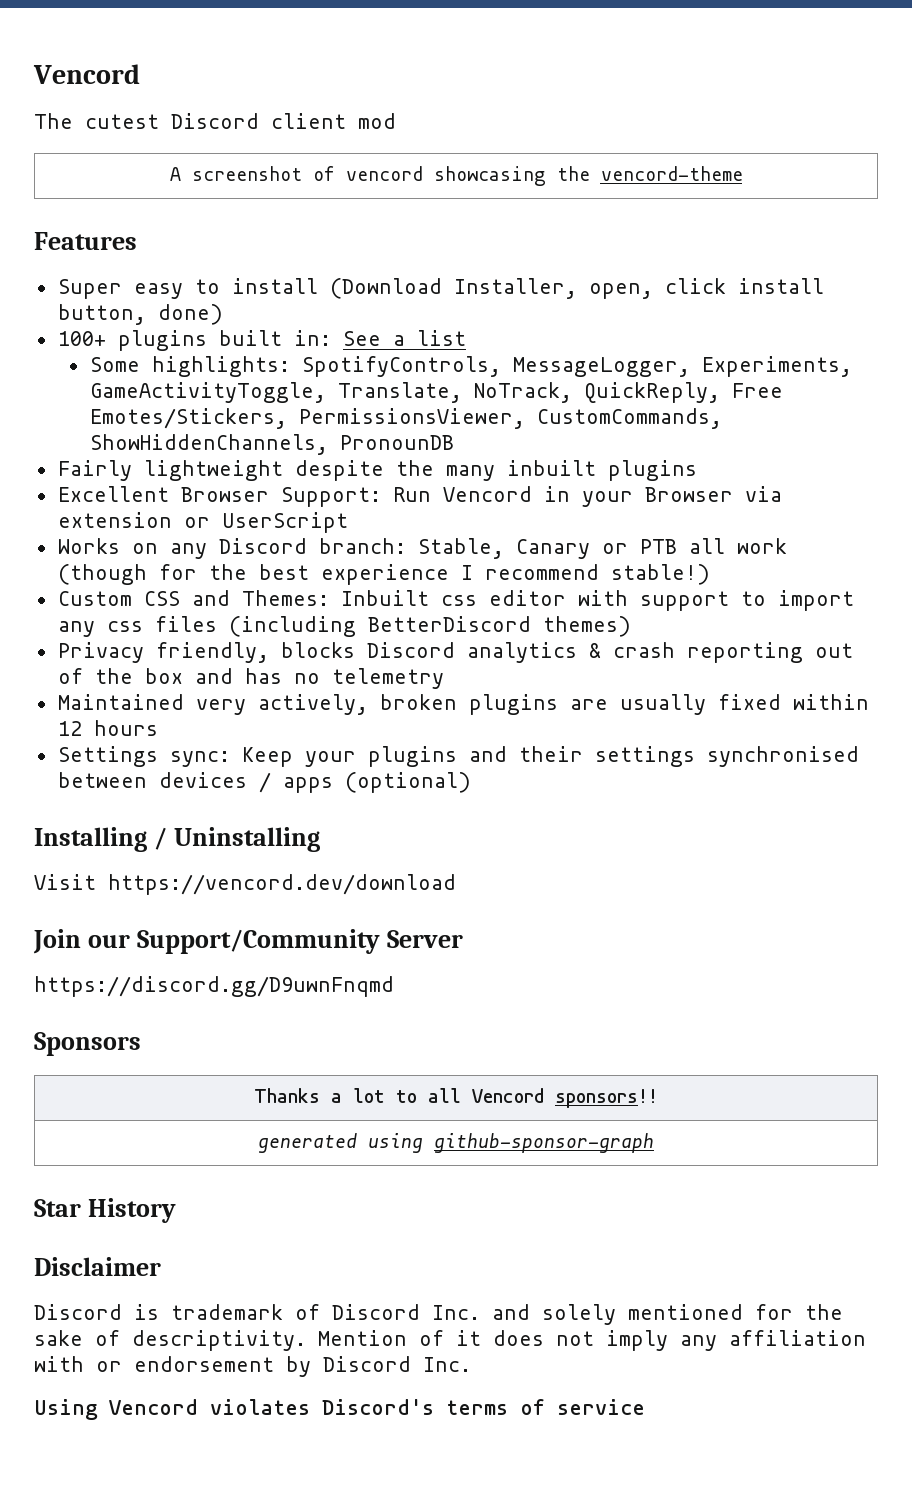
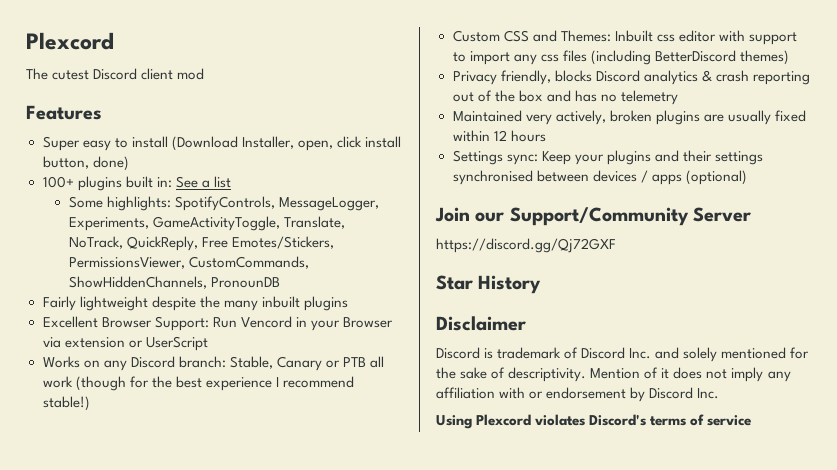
[33,64,140,84] Vencord -> [26,32,114,50] Plexcord
[169,166,743,186] // A screenshot of vencord showcasing the vencord-theme -> (205, 74) none
[34,827,320,852] [34,874,456,895] // Installing / Uninstalling // Visit https://vencord.dev/download -> (747, 177) none
[34,976,394,997] [34,1032,141,1056] [253,1088,658,1108] [258,1133,654,1153] https://discord.gg/D9uwnFnqmd // Sponsors // Thanks a lot to all Vencord sponsors!! // generated using github-sponsor-graph -> [436,238,616,253] https://discord.gg/Qj72GXF
[109,1399,198,1415] Vencord -> [476,414,532,426] Plexcord

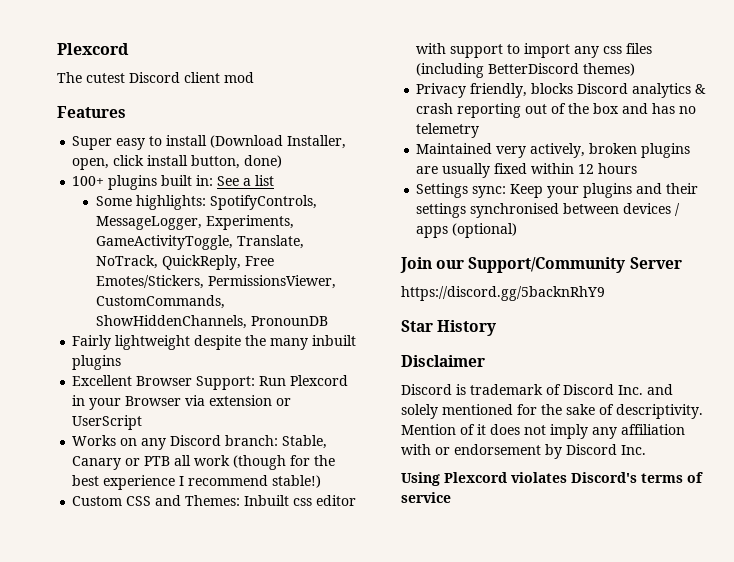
[240,316,292,328] Vencord -> [290,375,349,386] Plexcord
[436,238,616,253] https://discord.gg/Qj72GXF -> [401,286,605,301] https://discord.gg/5backnRhY9

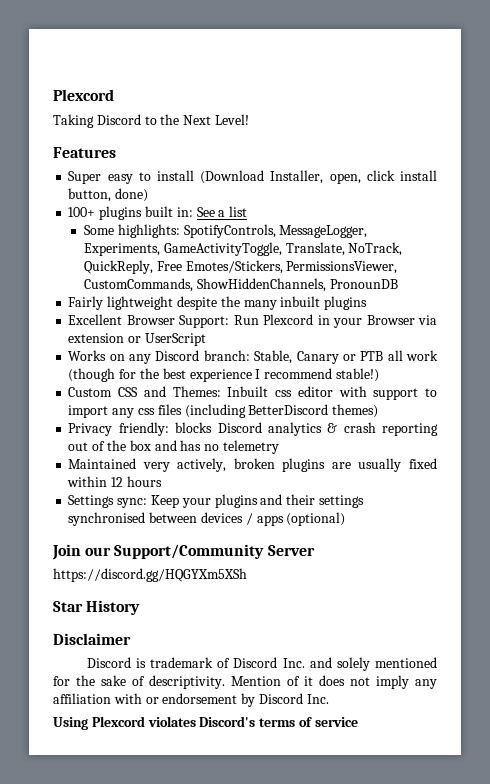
[57,72,254,83] The cutest Discord client mod -> [53,114,249,128] Taking Discord to the Next Level!
[470,83,528,98] friendly, -> [118,422,169,436] friendly:
[401,286,605,301] https://discord.gg/5backnRhY9 -> [53,568,247,582] https://discord.gg/HQGYXm5XSh

